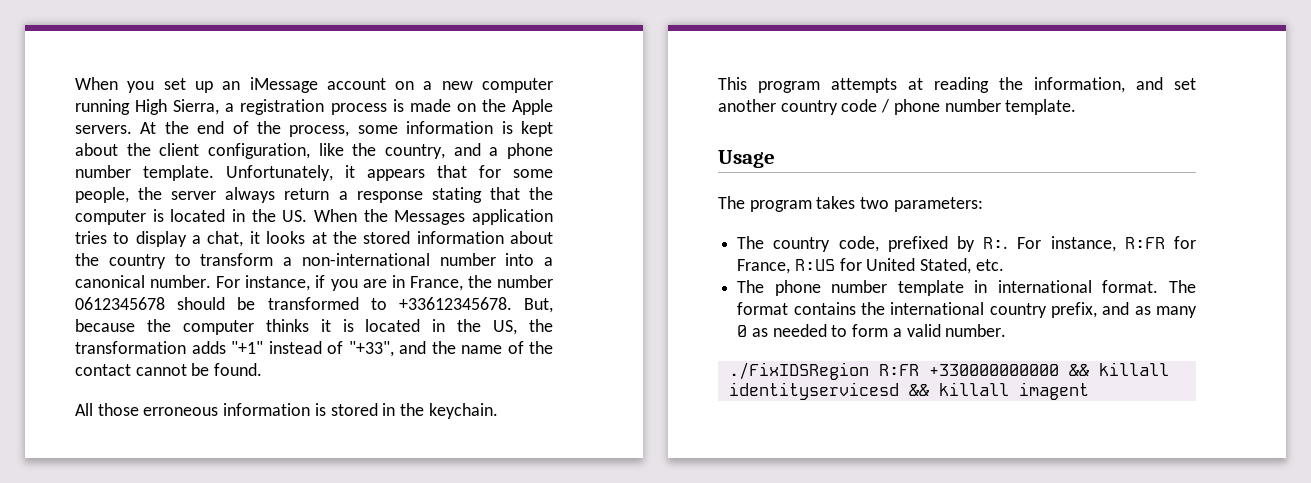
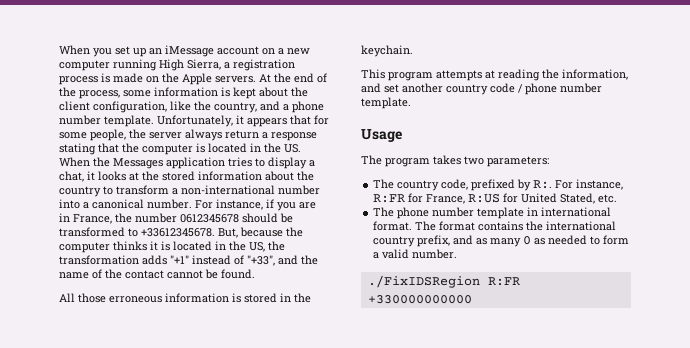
[1068,362,1169,376] [728,382,1089,400] && killall identityservicesd && killall imagent -> (472, 299) none

